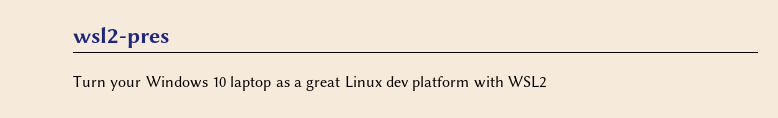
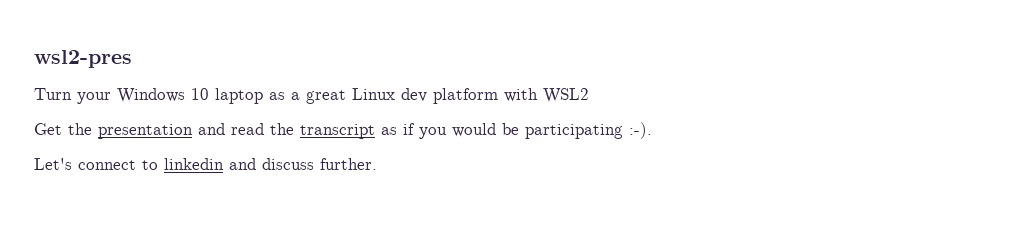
(546, 82) none -> [34,122,652,139] [34,158,377,170] // Get the presentation and read the transcript as if you would be participating :-). // Let's connect to linkedin and discuss further.

